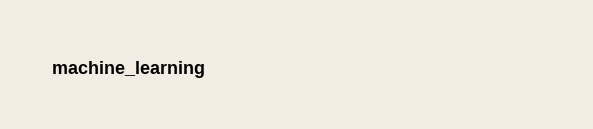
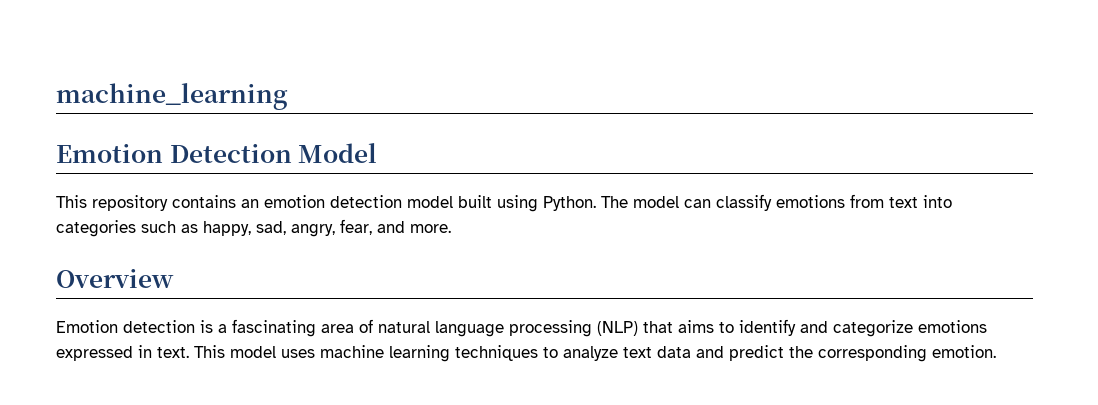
(205, 69) none -> [56,143,378,163] [56,194,952,212] [56,219,451,237] [56,269,174,288] [56,319,987,337] [56,345,996,362] // Emotion Detection Model // This repository contains an emotion detection model built using Python. The model can classify emotions from text into categories such as happy, sad, angry, fear, and more. // Overview // Emotion detection is a fascinating area of natural language processing (NLP) that aims to identify and categorize emotions expressed in text. This model uses machine learning techniques to analyze text data and predict the corresponding emotion.

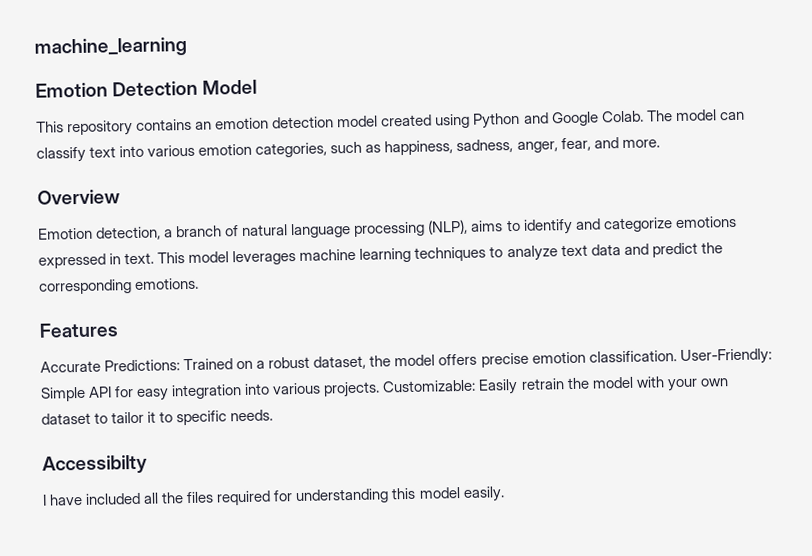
[458,194,952,212] [56,220,335,237] built using Python. The model can classify emotions from text into categories such as happy, sad, angry, -> [381,109,745,129] [36,139,558,163] created using Python and Google Colab. The model can classify text into various emotion categories, such as happiness, sadness, anger,
[123,319,354,337] detection is a fascinating area -> [96,225,223,241] detection, a branch
[597,321,673,336] (NLP) that -> [427,219,469,235] (NLP),
[281,349,315,358] uses -> [232,250,297,266] leverages
[932,345,996,358] emotion. -> [134,277,200,290] [39,322,119,338] [40,348,772,373] [40,376,729,402] [41,409,274,426] [42,454,148,475] [42,486,505,506] emotions. // Features // Accurate Predictions: Trained on a robust dataset, the model offers precise emotion classification. User-Friendly: Simple API for easy integration into various projects. Customizable: Easily retrain the model with your own dataset to tailor it to specific needs. // Accessibilty // I have included all the files required for understanding this model easily.

